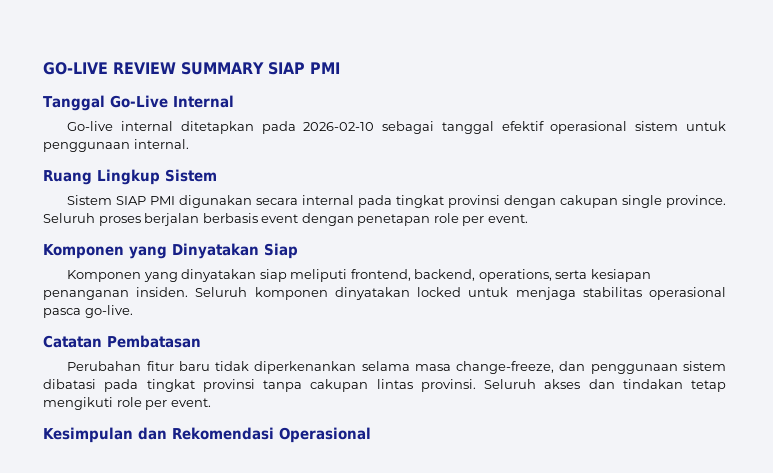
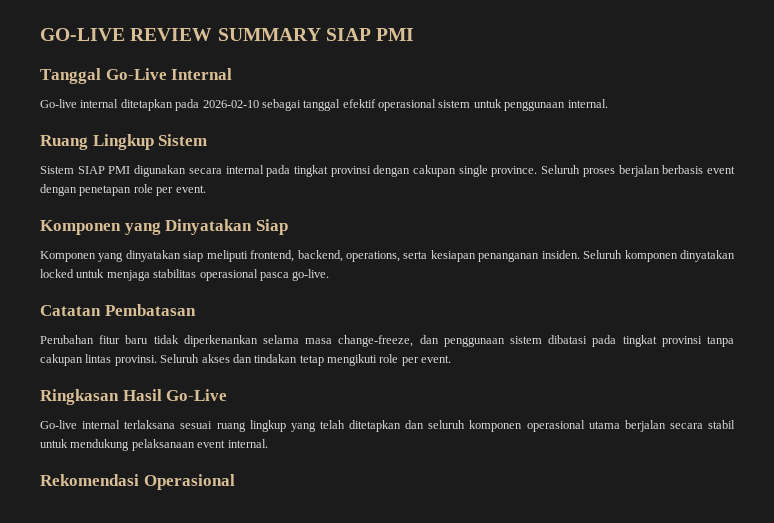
[43,427,167,443] Kesimpulan dan -> [40,389,228,405] [40,420,735,432] [40,439,268,451] Ringkasan Hasil Go-Live // Go-live internal terlaksana sesuai ruang lingkup yang telah ditetapkan dan seluruh komponen operasional utama berjalan secara stabil untuk mendukung pelaksanaan event internal. //

